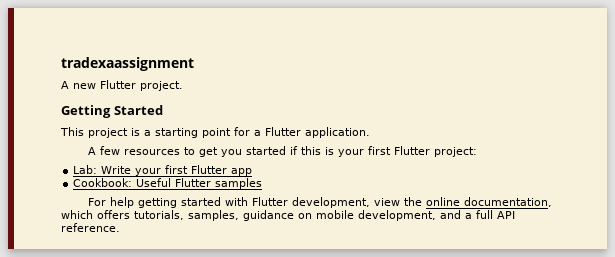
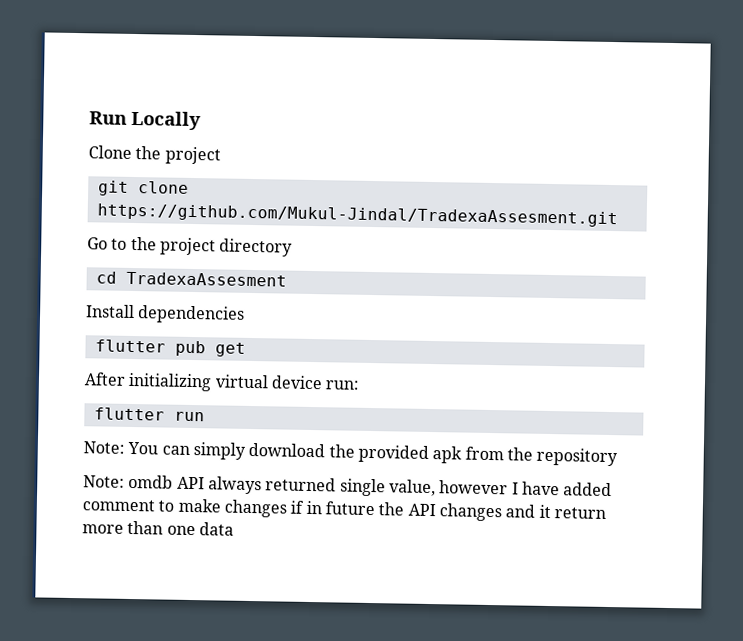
[61,57,194,71] [61,80,183,91] [61,105,163,118] [60,127,370,138] [88,146,478,157] [73,165,253,176] [73,178,263,189] [88,197,553,208] [61,210,515,221] [61,223,120,232] tradexaassignment // A new Flutter project. // Getting Started // This project is a starting point for a Flutter application. // A few resources to get you started if this is your first Flutter project: // Lab: Write your first Flutter app // Cookbook: Useful Flutter samples // For help getting started with Flutter development, view the online documentation, which offers tutorials, samples, guidance on mobile development, and a full API reference. -> [89,110,201,131] [88,145,221,165] [97,180,189,196] [96,203,618,228] [87,236,294,257] [95,271,287,287] [86,304,246,324] [94,339,246,357] [84,372,360,392] [93,407,205,422] [83,441,619,467] [83,474,613,497] [82,498,606,522] [82,520,234,536] Run Locally // Clone the project // git clone https://github.com/Mukul-Jindal/TradexaAssesment.git // Go to the project directory // cd TradexaAssesment // Install dependencies // flutter pub get // After initializing virtual device run: // flutter run // Note: You can simply download the provided apk from the repository // Note: omdb API always returned single value, however I have added comment to make changes if in future the API changes and it return more than one data

